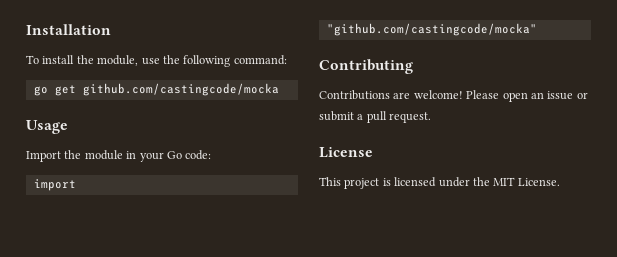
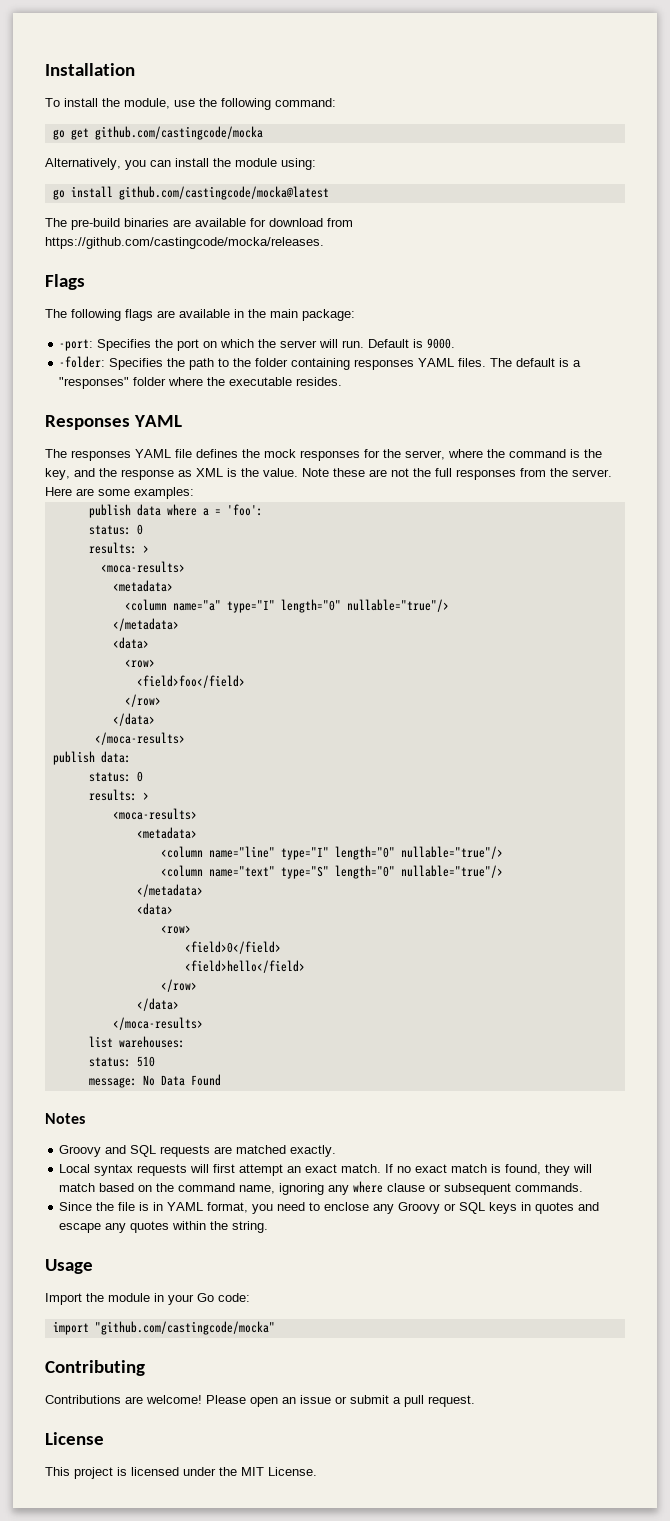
(279, 89) none -> [45,158,316,170] [52,186,329,200] [45,218,353,230] [45,237,324,249] [45,274,85,290] [45,309,355,321] [59,338,456,351] [59,356,582,370] [59,377,343,389] [45,415,182,430] [45,449,602,461] [45,468,612,480] [45,487,194,499] [88,504,263,518] [88,524,143,535] [88,542,149,554] [100,561,185,573] [112,580,173,592] [124,599,449,613] [112,618,179,631] [112,637,149,649] [124,659,155,668] [136,675,245,688] [124,694,161,707] [112,713,155,726] [94,732,185,745] [52,751,131,765] [88,771,143,782] [88,789,149,801] [112,808,197,820] [136,827,197,839] [160,846,503,860] [160,865,503,879] [136,884,203,897] [136,903,173,915] [160,925,191,934] [184,941,281,954] [184,960,305,973] [160,979,197,992] [136,998,179,1011] [112,1017,203,1030] [88,1036,185,1048] [88,1056,155,1067] [88,1074,221,1088] [45,1113,85,1124] [59,1145,337,1157] [59,1164,593,1176] [59,1181,584,1195] [59,1202,600,1214] [59,1221,269,1233] // Alternatively, you can install the module using: // go install github.com/castingcode/mocka@latest // The pre-build binaries are available for download from https://github.com/castingcode/mocka/releases. // Flags // The following flags are available in the main package: // -port: Specifies the port on which the server will run. Default is 9000. // -folder: Specifies the path to the folder containing responses YAML files. The default is a "responses" folder where the executable resides. // Responses YAML // The responses YAML file defines the mock responses for the server, where the command is the key, and the response as XML is the value. Note these are not the full responses from the server. Here are some examples: // publish data where a = 'foo': // status: 0 // results: > // <moca-results> // <metadata> // <column name="a" type="I" length="0" nullable="true"/> // </metadata> // <data> // <row> // <field>foo</field> // </row> // </data> // </moca-results> // publish data: // status: 0 // results: > // <moca-results> // <metadata> // <column name="line" type="I" length="0" nullable="true"/> // <column name="text" type="S" length="0" nullable="true"/> // </metadata> // <data> // <row> // <field>0</field> // <field>hello</field> // </row> // </data> // </moca-results> // list warehouses: // status: 510 // message: No Data Found // Notes // Groovy and SQL requests are matched exactly. // Local syntax requests will first attempt an exact match. If no exact match is found, they will match based on the command name, ignoring any where clause or subsequent commands. // Since the file is in YAML format, you need to enclose any Groovy or SQL keys in quotes and escape any quotes within the string.

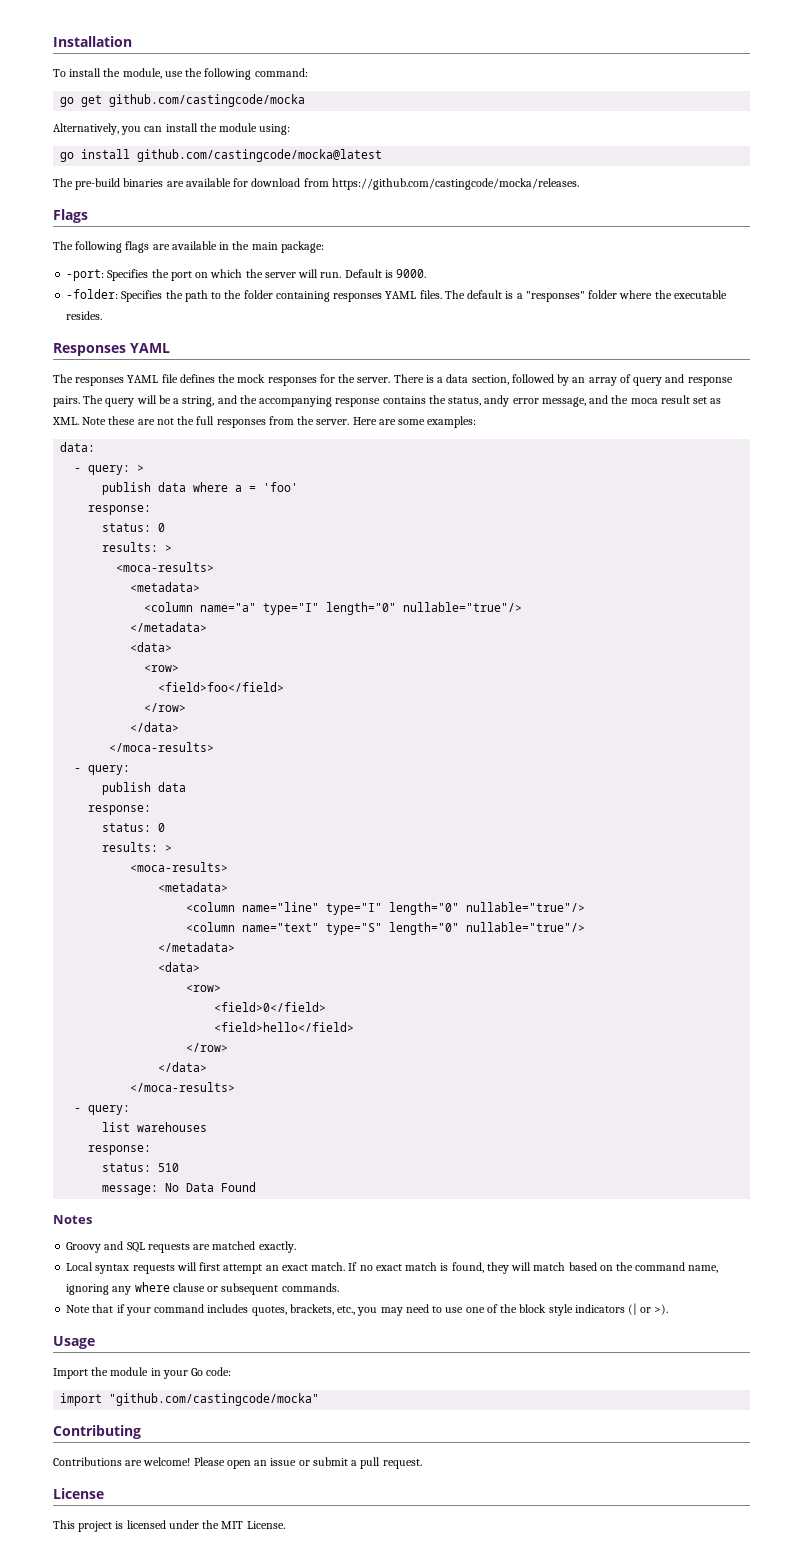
[405,449,602,460] [45,468,298,480] server, where the command is the key, and the response as XML is the value. -> [357,374,733,386] [53,395,722,407] [52,417,79,425] server. There is a data section, followed by an array of query and response pairs. The query will be a string, and the accompanying response contains the status, andy error message, and the moca result set as XML.
(194, 493) none -> [60,442,96,452] [74,465,145,475] // data: // - query: >
[226,504,263,516] 'foo': -> [263,482,299,492] [88,505,152,515] 'foo' // response:
[52,751,131,765] // publish data: -> [74,765,131,775] [102,782,187,795] [88,805,152,815] // - query: // publish data // response:
(203, 1023) none -> [74,1105,131,1115] // - query:
[118,1036,185,1048] warehouses: -> [137,1122,208,1132] [88,1145,152,1155] warehouses // response:
[59,1202,600,1214] [59,1221,269,1233] Since the file is in YAML format, you need to enclose any Groovy or SQL keys in quotes and escape any quotes within the string. -> [66,1303,669,1316] Note that if your command includes quotes, brackets, etc., you may need to use one of the block style indicators (| or >).

